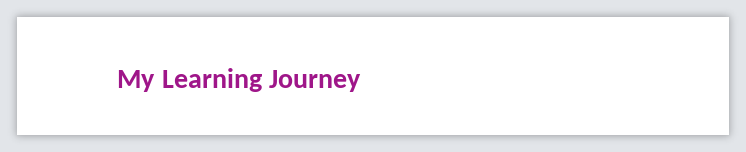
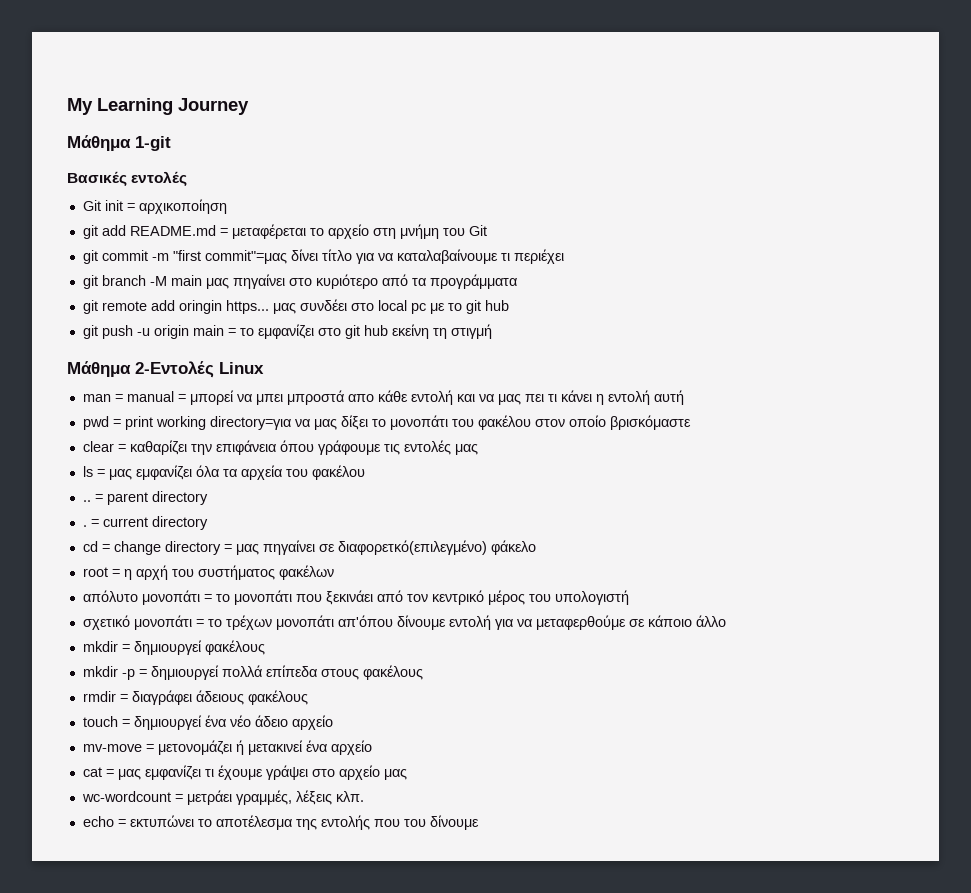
(362, 81) none -> [67,135,171,151] [67,171,188,186] [82,199,227,214] [82,224,487,239] [82,249,564,264] [82,274,517,289] [82,299,509,314] [82,324,492,339] [67,361,264,378] [82,390,684,405] [82,415,691,430] [82,440,478,455] [82,465,365,480] [82,491,208,505] [82,516,208,530] [82,540,536,555] [82,565,334,580] [82,590,629,605] [82,615,726,630] [82,640,265,655] [82,665,423,680] [82,690,308,705] [82,715,333,730] [82,740,372,755] [82,765,407,780] [81,790,364,805] [82,815,479,830] // Μάθημα 1-git // Βασικές εντολές // Git init = αρχικοποίηση // git add README.md = μεταφέρεται το αρχείο στη μνήμη του Git // git commit -m "first commit"=μας δίνει τίτλο για να καταλαβαίνουμε τι περιέχει // git branch -M main μας πηγαίνει στο κυριότερο από τα προγράμματα // git remote add oringin https... μας συνδέει στο local pc με το git hub // git push -u origin main = το εμφανίζει στο git hub εκείνη τη στιγμή // Μάθημα 2-Εντολές Linux // man = manual = μπορεί να μπει μπροστά απο κάθε εντολή και να μας πει τι κάνει η εντολή αυτή // pwd = print working directory=για να μας δίξει το μονοπάτι του φακέλου στον οποίο βρισκόμαστε // clear = καθαρίζει την επιφάνεια όπου γράφουμε τις εντολές μας // ls = μας εμφανίζει όλα τα αρχεία του φακέλου // .. = parent directory // . = current directory // cd = change directory = μας πηγαίνει σε διαφορετκό(επιλεγμένο) φάκελο // root = η αρχή του συστήματος φακέλων // απόλυτο μονοπάτι = το μονοπάτι που ξεκινάει από τον κεντρικό μέρος του υπολογιστή // σχετικό μονοπάτι = το τρέχων μονοπάτι απ'όπου δίνουμε εντολή για να μεταφερθούμε σε κάποιο άλλο // mkdir = δημιουργεί φακέλους // mkdir -p = δημιουργεί πολλά επίπεδα στους φακέλους // rmdir = διαγράφει άδειους φακέλους // touch = δημιουργεί ένα νέο άδειο αρχείο // mv-move = μετονομάζει ή μετακινεί ένα αρχείο // cat = μας εμφανίζει τι έχουμε γράψει στο αρχείο μας // wc-wordcount = μετράει γραμμές, λέξεις κλπ. // echo = εκτυπώνει το αποτέλεσμα της εντολής που του δίνουμε

